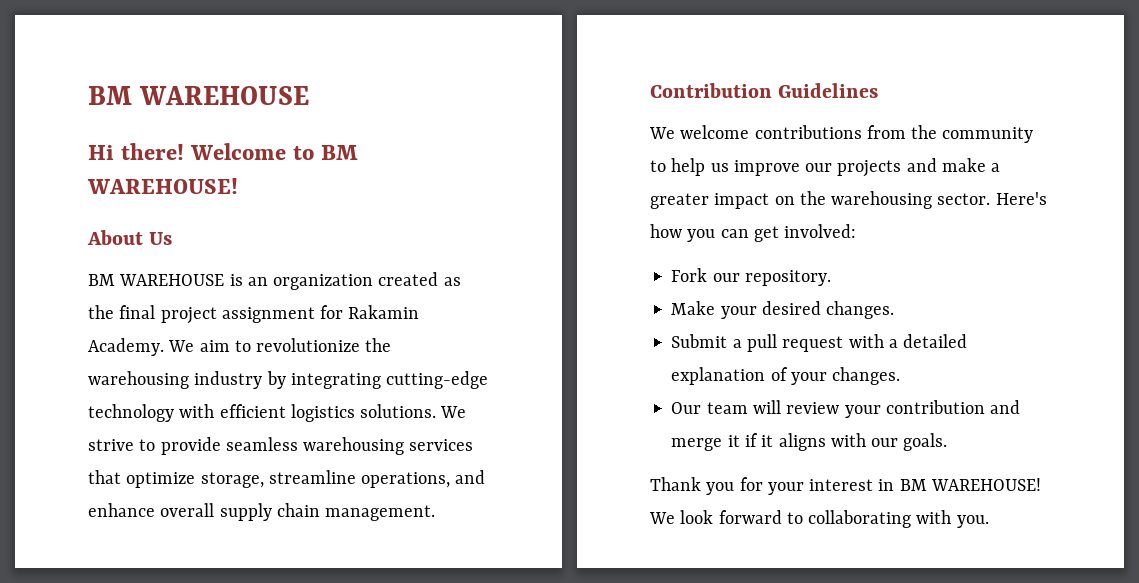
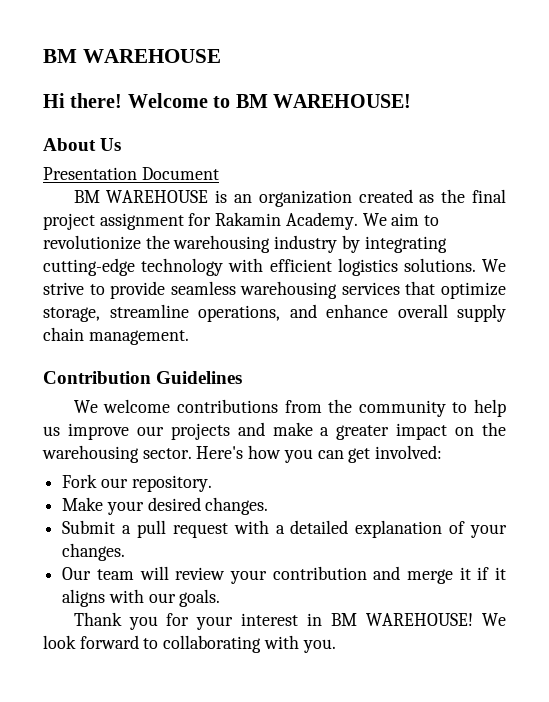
(173, 238) none -> [43,167,219,180] // Presentation Document

